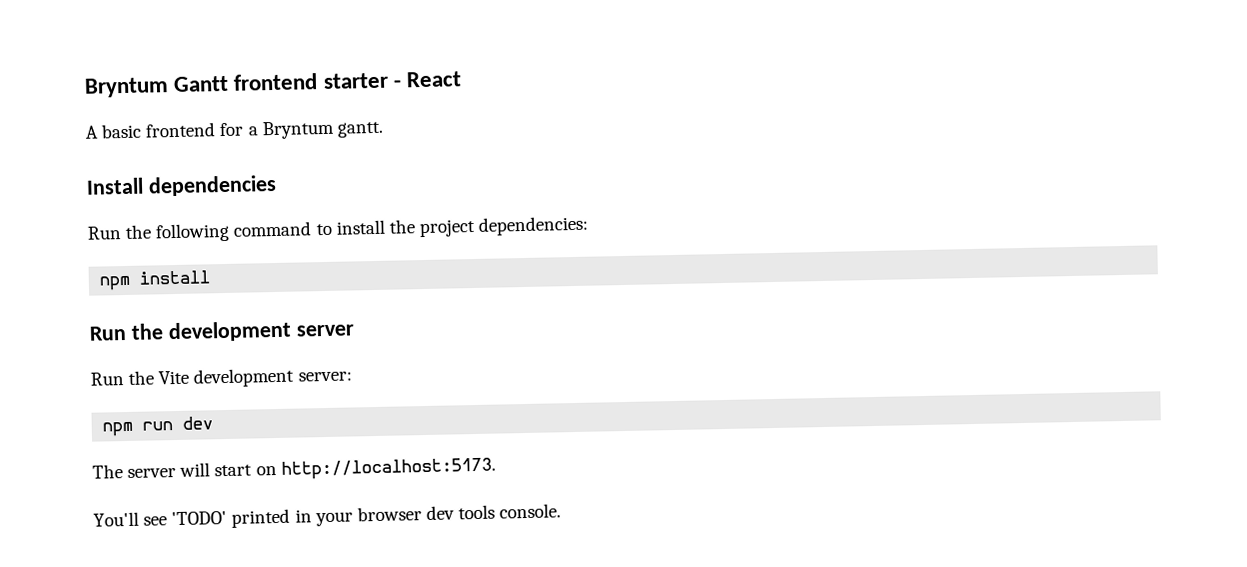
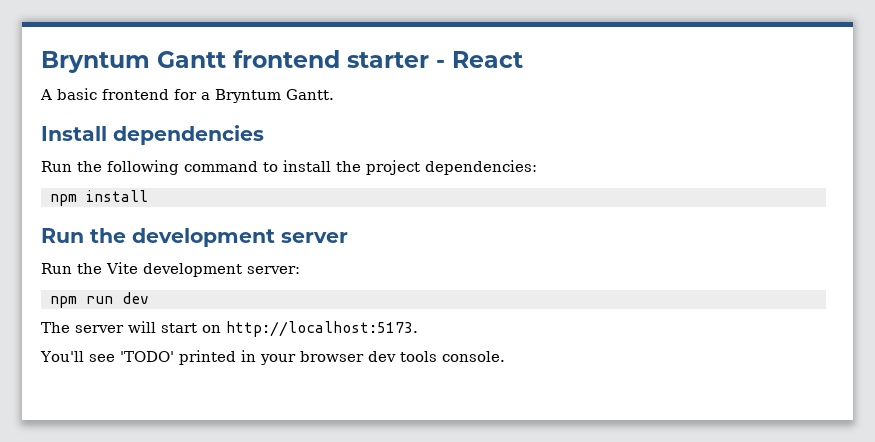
[336,121,384,138] gantt. -> [286,89,334,100] Gantt.

